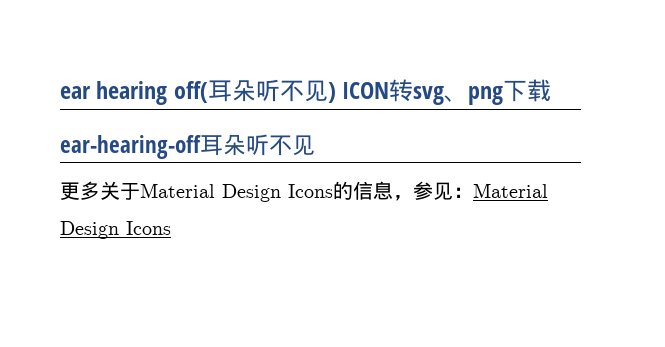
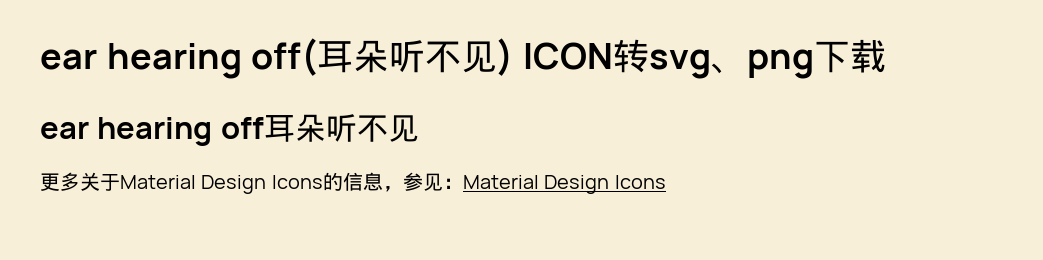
[60,135,201,159] ear-hearing-off -> [40,117,264,146] ear hearing off

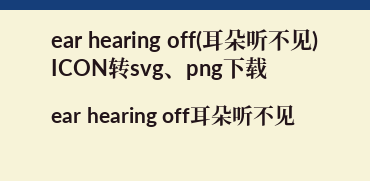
[40,172,666,194] // 更多关于Material Design Icons的信息，参见：Material Design Icons -> (296, 115) none

